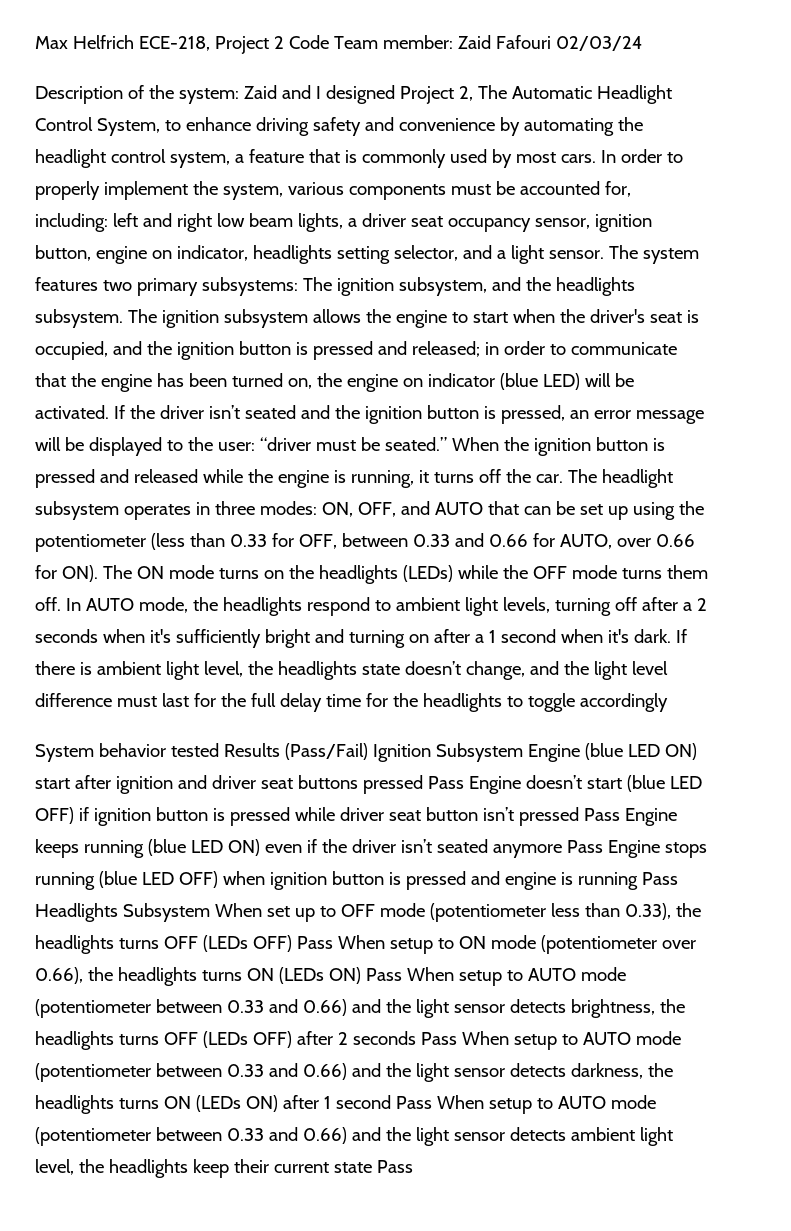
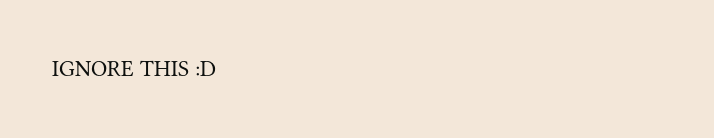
[35,35,642,54] [35,85,672,104] [35,117,643,136] [35,149,683,168] [35,181,631,200] [35,213,652,232] [35,245,699,264] [35,277,635,296] [35,309,699,328] [35,341,677,360] [35,373,634,392] [35,405,704,424] [35,437,665,456] [35,469,673,488] [35,501,704,520] [35,533,695,552] [35,565,708,584] [35,597,707,616] [35,629,687,648] [35,661,668,680] [35,693,668,712] [35,743,697,762] [35,775,702,794] [35,807,677,826] [35,839,707,858] [35,871,678,890] [35,903,701,922] [35,935,696,954] [35,967,626,986] [35,999,685,1018] [35,1031,681,1050] [35,1063,673,1082] [35,1095,656,1114] [35,1127,673,1146] [35,1159,413,1178] Max Helfrich ECE-218, Project 2 Code Team member: Zaid Fafouri 02/03/24 // Description of the system: Zaid and I designed Project 2, The Automatic Headlight Control System, to enhance driving safety and convenience by automating the headlight control system, a feature that is commonly used by most cars. In order to properly implement the system, various components must be accounted for, including: left and right low beam lights, a driver seat occupancy sensor, ignition button, engine on indicator, headlights setting selector, and a light sensor. The system features two primary subsystems: The ignition subsystem, and the headlights subsystem. The ignition subsystem allows the engine to start when the driver's seat is occupied, and the ignition button is pressed and released; in order to communicate that the engine has been turned on, the engine on indicator (blue LED) will be activated. If the driver isn’t seated and the ignition button is pressed, an error message will be displayed to the user: “driver must be seated.” When the ignition button is pressed and released while the engine is running, it turns off the car. The headlight subsystem operates in three modes: ON, OFF, and AUTO that can be set up using the potentiometer (less than 0.33 for OFF, between 0.33 and 0.66 for AUTO, over 0.66 for ON). The ON mode turns on the headlights (LEDs) while the OFF mode turns them off. In AUTO mode, the headlights respond to ambient light levels, turning off after a 2 seconds when it's sufficiently bright and turning on after a 1 second when it's dark. If there is ambient light level, the headlights state doesn’t change, and the light level difference must last for the full delay time for the headlights to toggle accordingly // System behavior tested Results (Pass/Fail) Ignition Subsystem Engine (blue LED ON) start after ignition and driver seat buttons pressed Pass Engine doesn’t start (blue LED OFF) if ignition button is pressed while driver seat button isn’t pressed Pass Engine keeps running (blue LED ON) even if the driver isn’t seated anymore Pass Engine stops running (blue LED OFF) when ignition button is pressed and engine is running Pass Headlights Subsystem When set up to OFF mode (potentiometer less than 0.33), the headlights turns OFF (LEDs OFF) Pass When setup to ON mode (potentiometer over 0.66), the headlights turns ON (LEDs ON) Pass When setup to AUTO mode (potentiometer between 0.33 and 0.66) and the light sensor detects brightness, the headlights turns OFF (LEDs OFF) after 2 seconds Pass When setup to AUTO mode (potentiometer between 0.33 and 0.66) and the light sensor detects darkness, the headlights turns ON (LEDs ON) after 1 second Pass When setup to AUTO mode (potentiometer between 0.33 and 0.66) and the light sensor detects ambient light level, the headlights keep their current state Pass -> [52,60,217,77] IGNORE THIS :D

